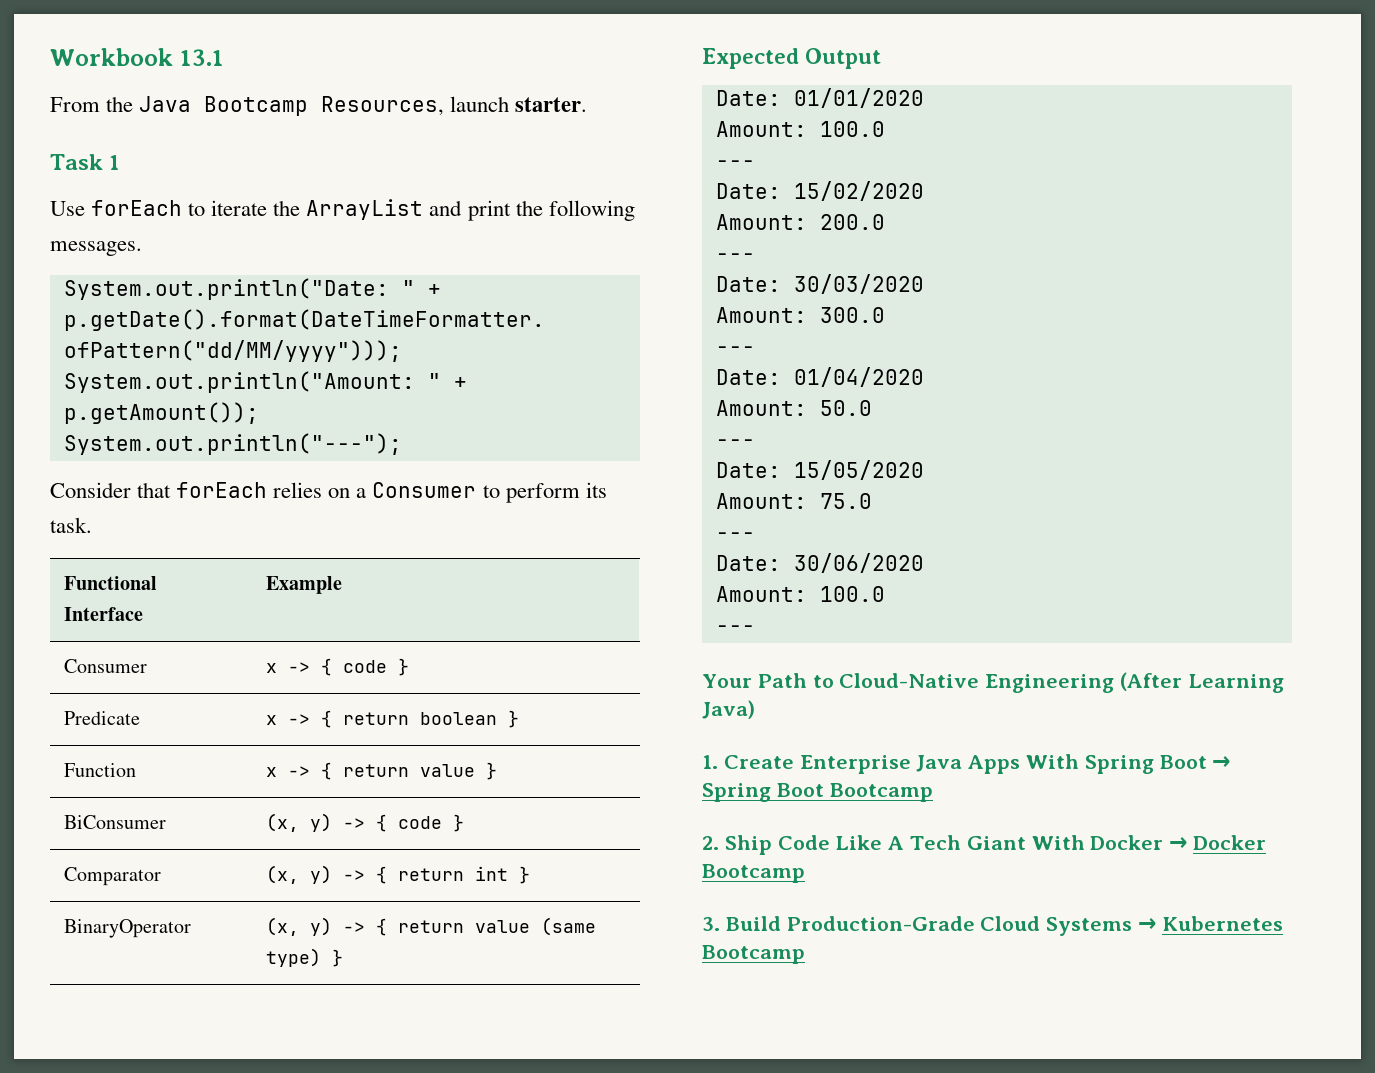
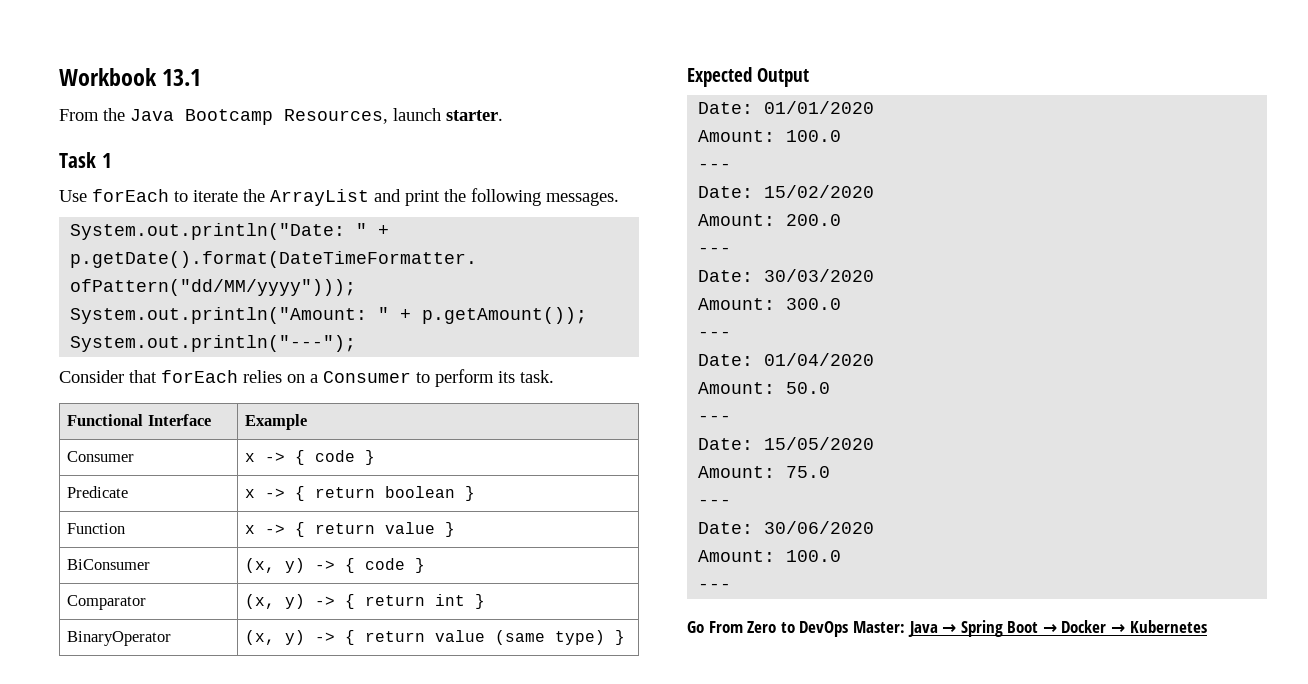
[702,672,1284,693] [702,700,755,719] [702,754,1231,774] [702,783,933,802] [702,835,1267,855] [702,864,805,883] [702,916,1283,936] [702,945,805,964] Your Path to Cloud-Native Engineering (After Learning Java) // 1. Create Enterprise Java Apps With Spring Boot → Spring Boot Bootcamp // 2. Ship Code Like A Tech Giant With Docker → Docker Bootcamp // 3. Build Production-Grade Cloud Systems → Kubernetes Bootcamp -> [687,620,1207,637] Go From Zero to DevOps Master: Java → Spring Boot → Docker → Kubernetes

